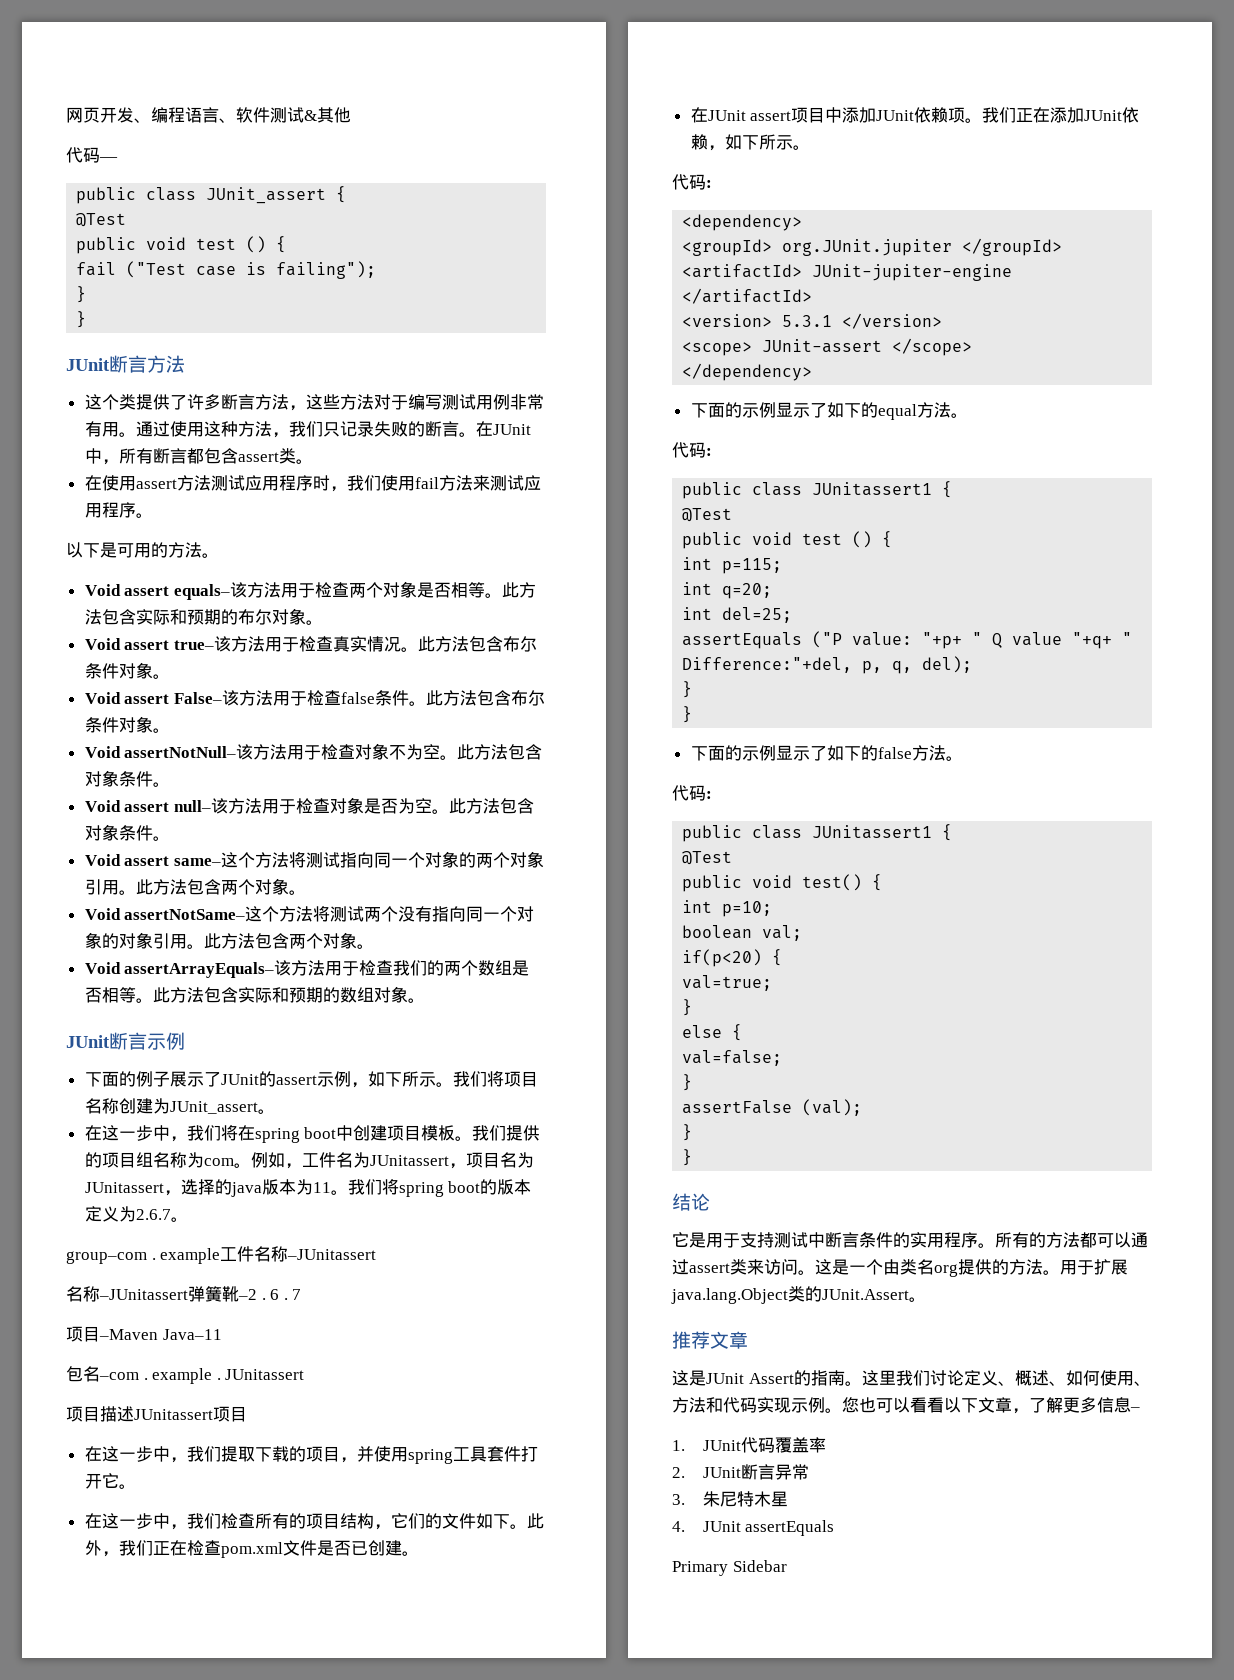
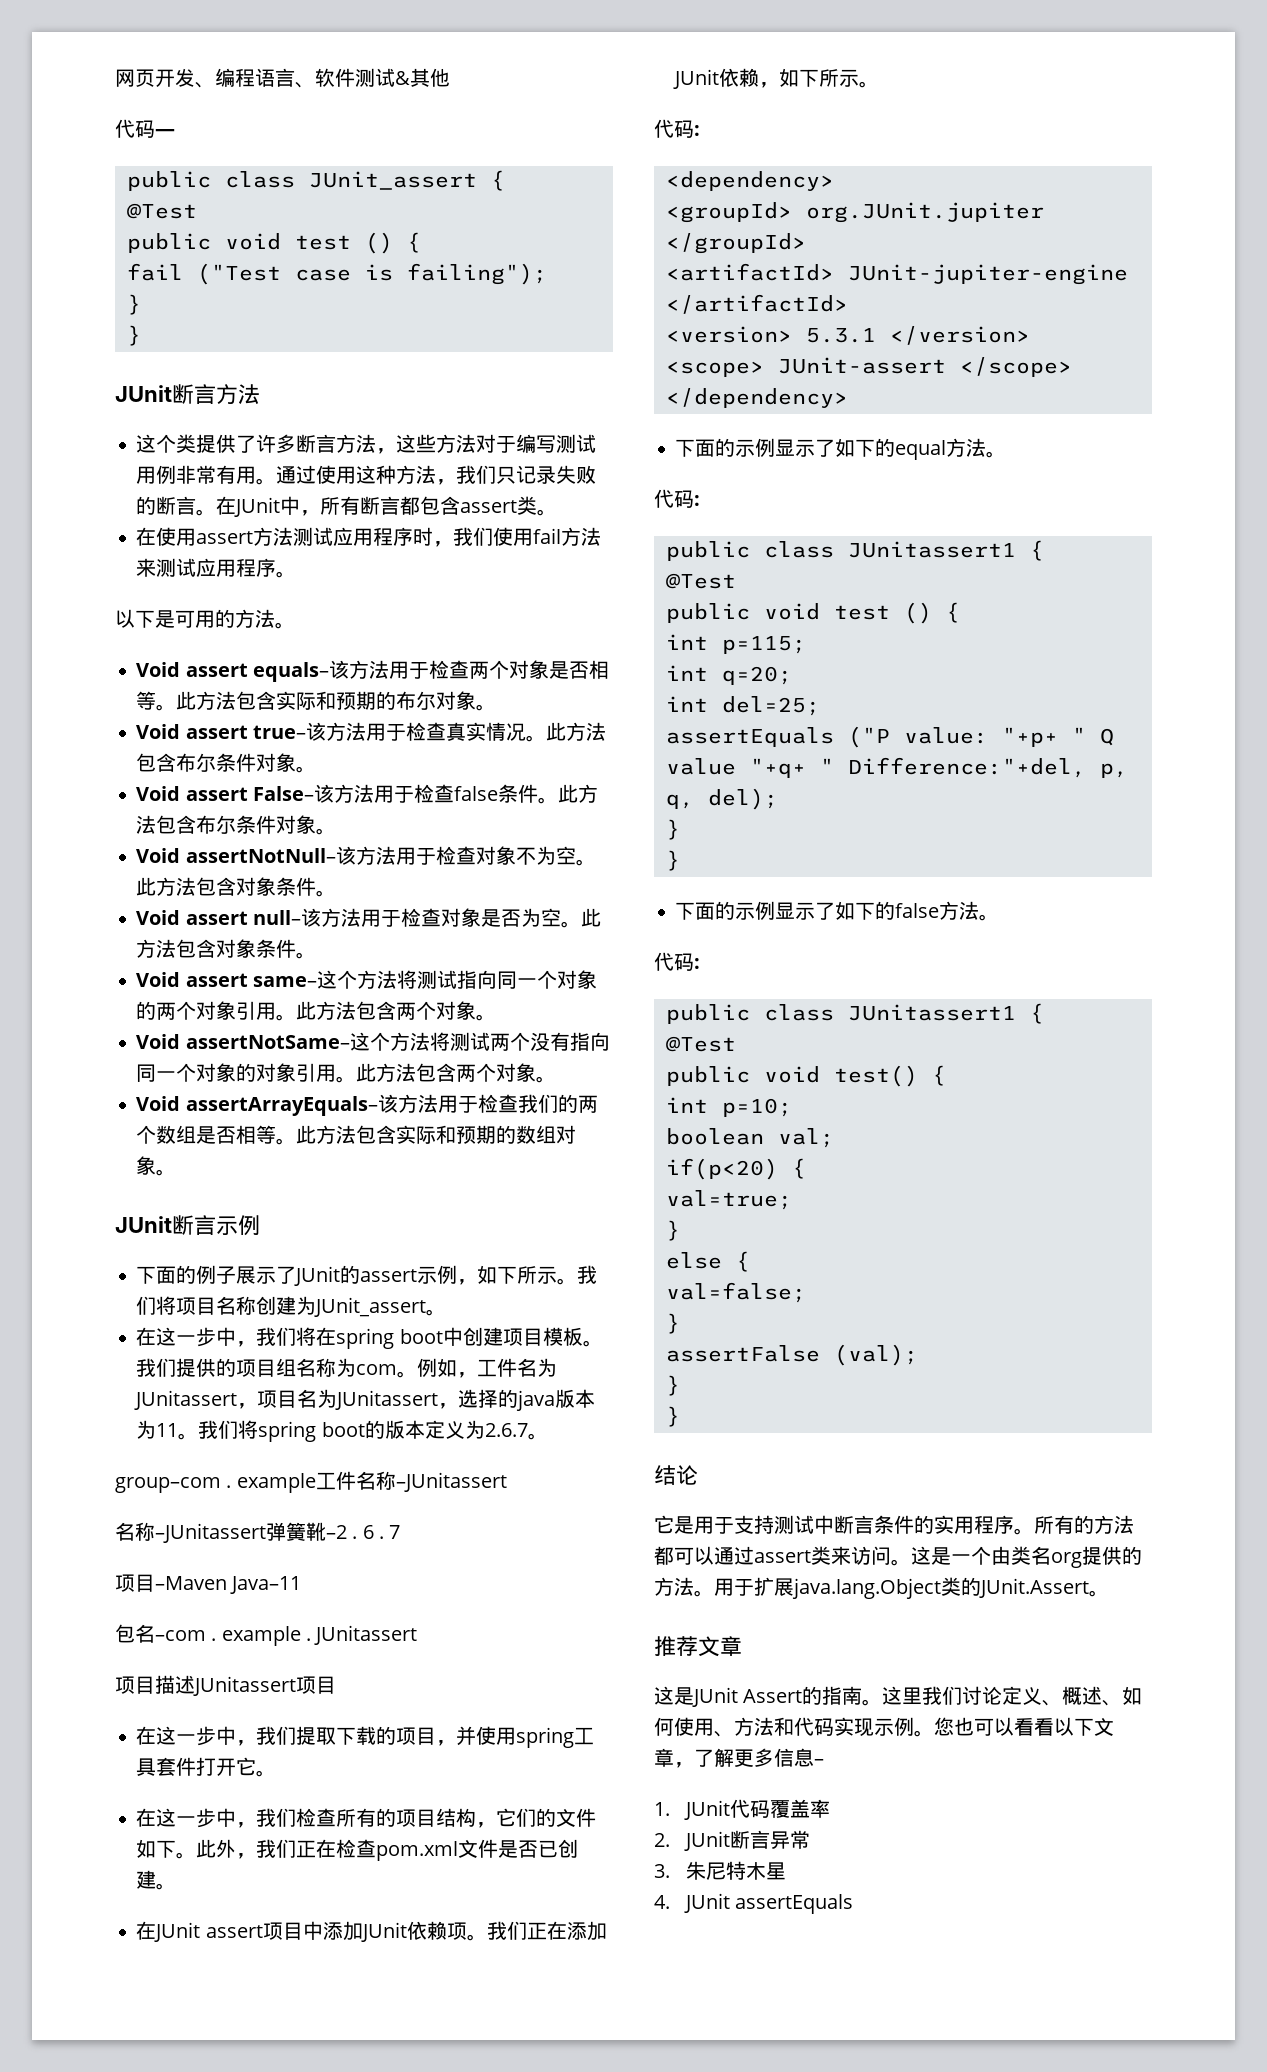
[672,1560,787,1576] // Primary Sidebar -> (853, 1904) none

